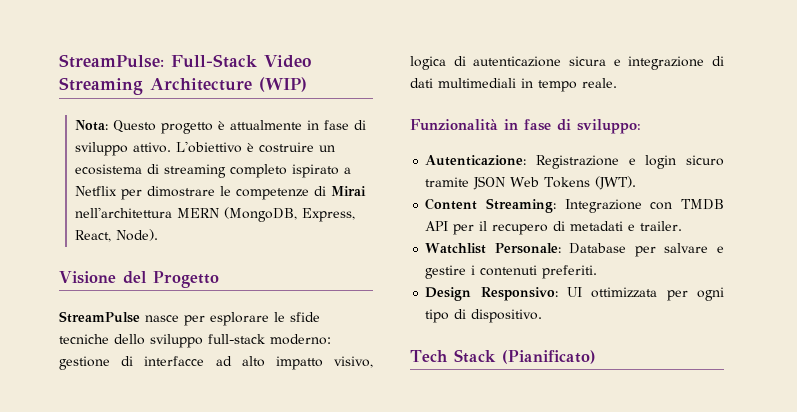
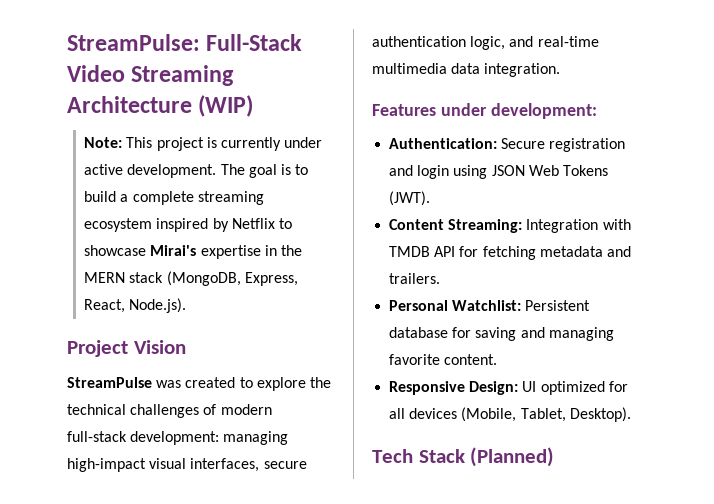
[74,120,366,134] [74,141,335,156] [74,164,351,178] [74,186,366,200] [74,207,355,222] [74,229,158,242] [59,271,219,288] [59,311,320,326] [59,334,331,348] [59,356,373,370] [410,56,724,70] [410,78,617,92] [410,119,641,134] [425,155,724,169] [425,177,470,187] Nota: Questo progetto è attualmente in fase di sviluppo attivo. L'obiettivo è costruire un ecosistema di streaming completo ispirato a Netflix per dimostrare le competenze di Mirai nell'architettura MERN (MongoDB, Express, React, Node). // Visione del Progetto // StreamPulse nasce per esplorare le sfide tecniche dello sviluppo full-stack moderno: gestione di interfacce ad alto impatto visivo, logica di autenticazione sicura e integrazione di dati multimediali in tempo reale. // Funzionalità in fase di sviluppo: // Autenticazione: Registrazione e login sicuro tramite -> [84,137,323,151] [84,164,309,178] [84,191,264,205] [84,218,292,232] [84,245,302,259] [84,271,298,286] [84,298,187,313] [67,340,186,357] [67,377,331,391] [67,404,272,418] [67,431,289,445] [67,458,307,472] [372,36,599,50] [372,63,561,77] [372,103,597,119] [389,138,626,152] [389,165,488,179] Note: This project is currently under active development. The goal is to build a complete streaming ecosystem inspired by Netflix to showcase Mirai's expertise in the MERN stack (MongoDB, Express, React, Node.js). // Project Vision // StreamPulse was created to explore the technical challenges of modern full-stack development: managing high-impact visual interfaces, secure authentication logic, and real-time multimedia data integration. // Features under development: // Authentication: Secure registration and login using
[564,199,724,213] [425,221,683,235] [425,243,724,257] [425,265,598,279] [425,287,724,301] [425,309,543,323] Integrazione con TMDB API per il recupero di metadati e trailer. // Watchlist Personale: Database per salvare e gestire i contenuti preferiti. // Design Responsivo: UI ottimizzata per ogni tipo di dispositivo. -> [526,219,631,233] [389,246,631,260] [389,273,441,284] [389,300,591,311] [389,327,614,341] [389,354,498,365] [389,381,628,395] [389,407,631,422] Integration with TMDB API for fetching metadata and trailers. // Personal Watchlist: Persistent database for saving and managing favorite content. // Responsive Design: UI optimized for all devices (Mobile, Tablet, Desktop).
[501,350,596,364] (Pianificato) -> [470,447,555,467] (Planned)

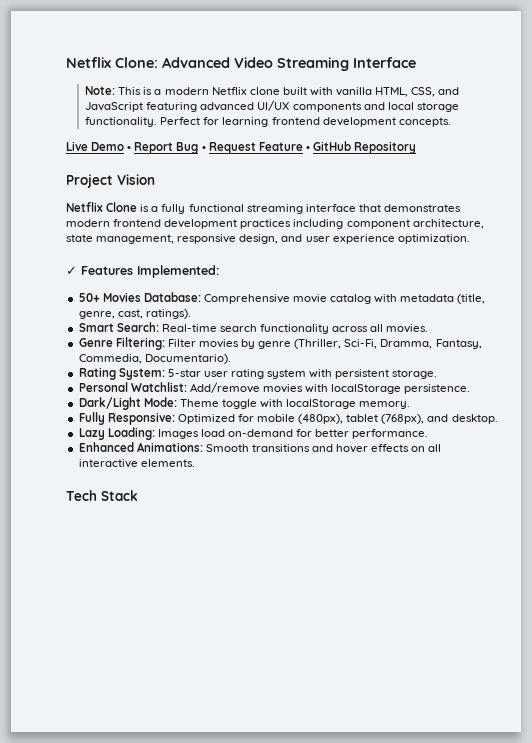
[67,34,303,51] [67,65,235,86] [67,95,254,117] [84,137,323,151] [84,164,309,178] [84,191,264,205] [84,218,292,232] [84,245,302,259] [84,271,298,286] [84,298,187,313] [67,340,186,357] [67,377,331,391] [67,404,272,418] [67,431,289,445] [67,458,307,472] [372,36,599,50] [372,63,561,77] [372,103,597,119] [389,138,626,152] [389,165,608,179] [389,191,431,206] [389,219,631,233] [389,246,631,260] [389,273,441,284] [389,300,591,311] [389,327,614,341] [389,354,498,365] [389,381,628,395] [389,407,631,422] StreamPulse: Full-Stack Video Streaming Architecture (WIP) // Note: This project is currently under active development. The goal is to build a complete streaming ecosystem inspired by Netflix to showcase Mirai's expertise in the MERN stack (MongoDB, Express, React, Node.js). // Project Vision // StreamPulse was created to explore the technical challenges of modern full-stack development: managing high-impact visual interfaces, secure authentication logic, and real-time multimedia data integration. // Features under development: // Authentication: Secure registration and login using JSON Web Tokens (JWT). // Content Streaming: Integration with TMDB API for fetching metadata and trailers. // Personal Watchlist: Persistent database for saving and managing favorite content. // Responsive Design: UI optimized for all devices (Mobile, Tablet, Desktop). -> [66,57,416,71] [85,86,460,97] [85,100,459,112] [85,117,451,127] [66,141,417,154] [66,174,155,188] [66,202,461,214] [66,219,484,229] [66,234,470,244] [66,265,219,278] [78,292,486,304] [78,309,191,319] [78,322,429,334] [78,337,482,350] [78,354,231,364] [78,367,438,380] [78,382,471,394] [78,397,411,410] [78,412,498,425] [78,427,429,440] [78,442,442,453] [78,459,195,468] Netflix Clone: Advanced Video Streaming Interface // Note: This is a modern Netflix clone built with vanilla HTML, CSS, and JavaScript featuring advanced UI/UX components and local storage functionality. Perfect for learning frontend development concepts. // Live Demo • Report Bug • Request Feature • GitHub Repository // Project Vision // Netflix Clone is a fully functional streaming interface that demonstrates modern frontend development practices including component architecture, state management, responsive design, and user experience optimization. // ✓ Features Implemented: // 50+ Movies Database: Comprehensive movie catalog with metadata (title, genre, cast, ratings). // Smart Search: Real-time search functionality across all movies. // Genre Filtering: Filter movies by genre (Thriller, Sci-Fi, Dramma, Fantasy, Commedia, Documentario). // Rating System: 5-star user rating system with persistent storage. // Personal Watchlist: Add/remove movies with localStorage persistence. // Dark/Light Mode: Theme toggle with localStorage memory. // Fully Responsive: Optimized for mobile (480px), tablet (768px), and desktop. // Lazy Loading: Images load on-demand for better performance. // Enhanced Animations: Smooth transitions and hover effects on all interactive elements.
[470,447,555,467] (Planned) -> (138, 495) none

